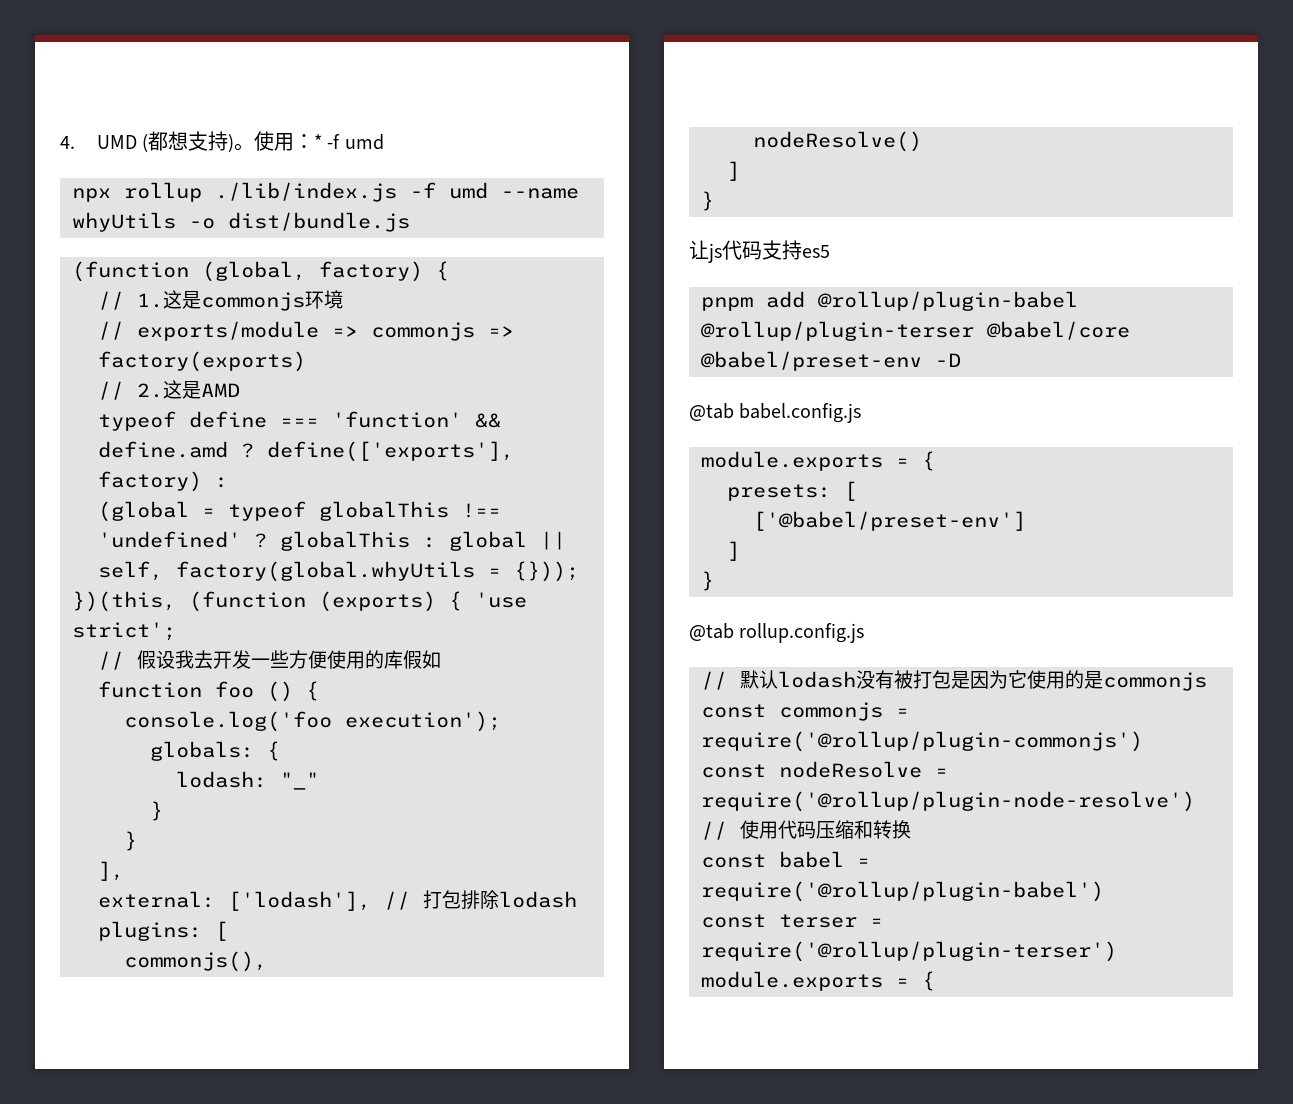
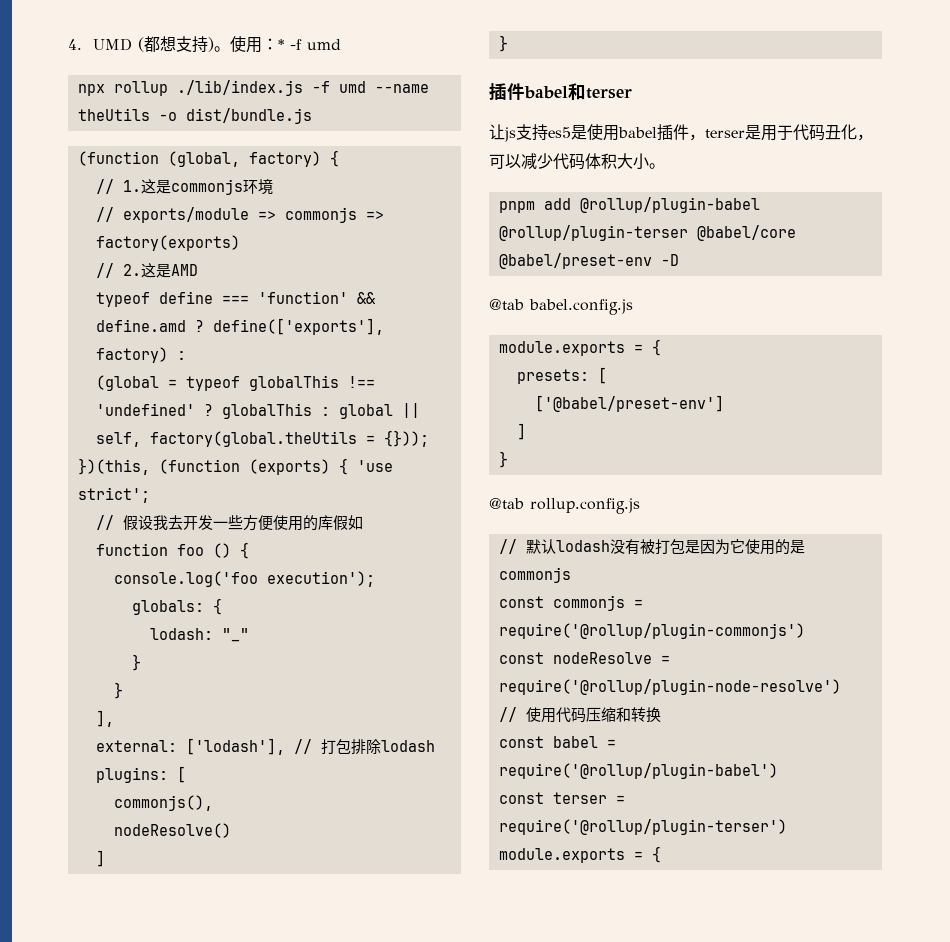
[72,212,176,232] whyUtils -> [77,108,150,121] theUtils
[176,561,475,582] factory(global.whyUtils -> [149,431,357,447] factory(global.theUtils
(714, 201) none -> [489,83,632,100] // 插件babel和terser
[722,240,762,260] 代码 -> (516, 134) none
(830, 251) none -> [571,124,873,141] [489,153,665,170] 是使用babel插件，terser是用于代码丑化，可以减少代码体积大小。

